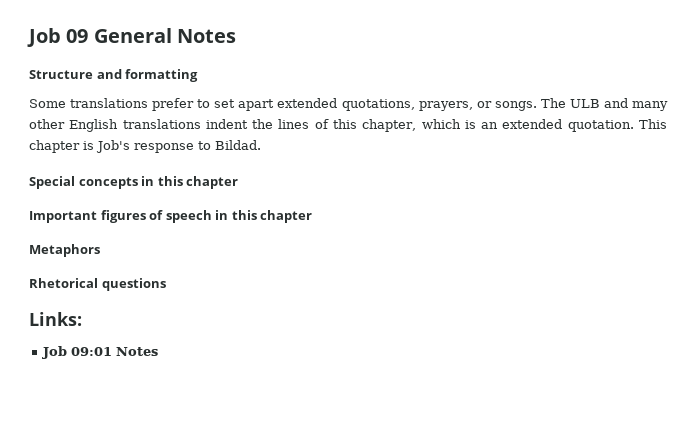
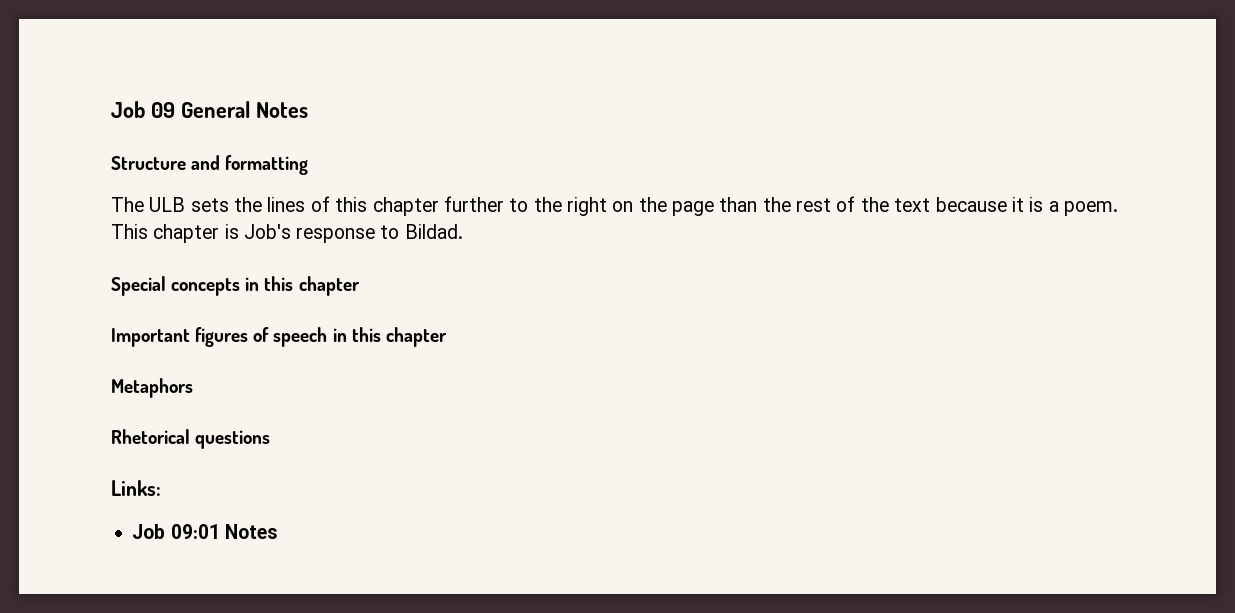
[29,98,668,111] [29,119,634,132] Some translations prefer to set apart extended quotations, prayers, or songs. The ULB and many other English translations indent the lines of this chapter, which is an extended quotation. -> [111,196,1119,216] The ULB sets the lines of this chapter further to the right on the page than the rest of the text because it is a poem.

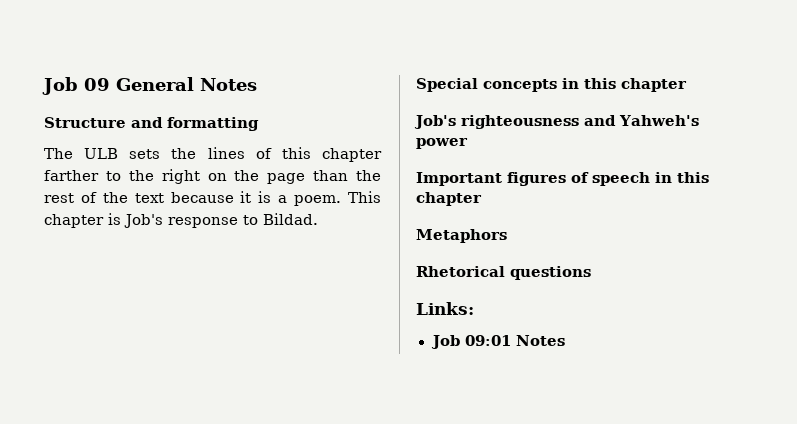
[443,196,504,212] further -> [44,170,99,181] farther
(360, 286) none -> [414,115,699,129] [416,138,468,149] // Job's righteousness and Yahweh's power

